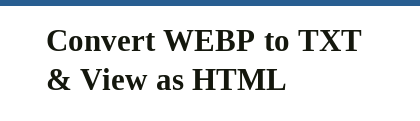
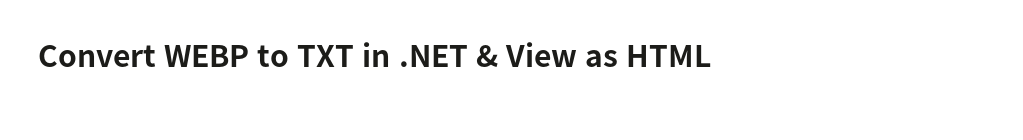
(363, 40) none -> [362,42,468,67] in .NET

